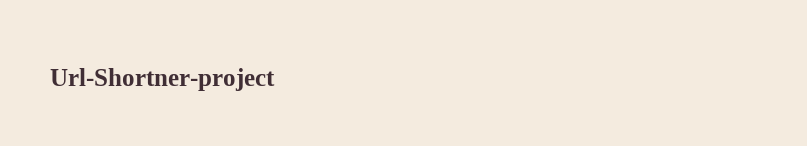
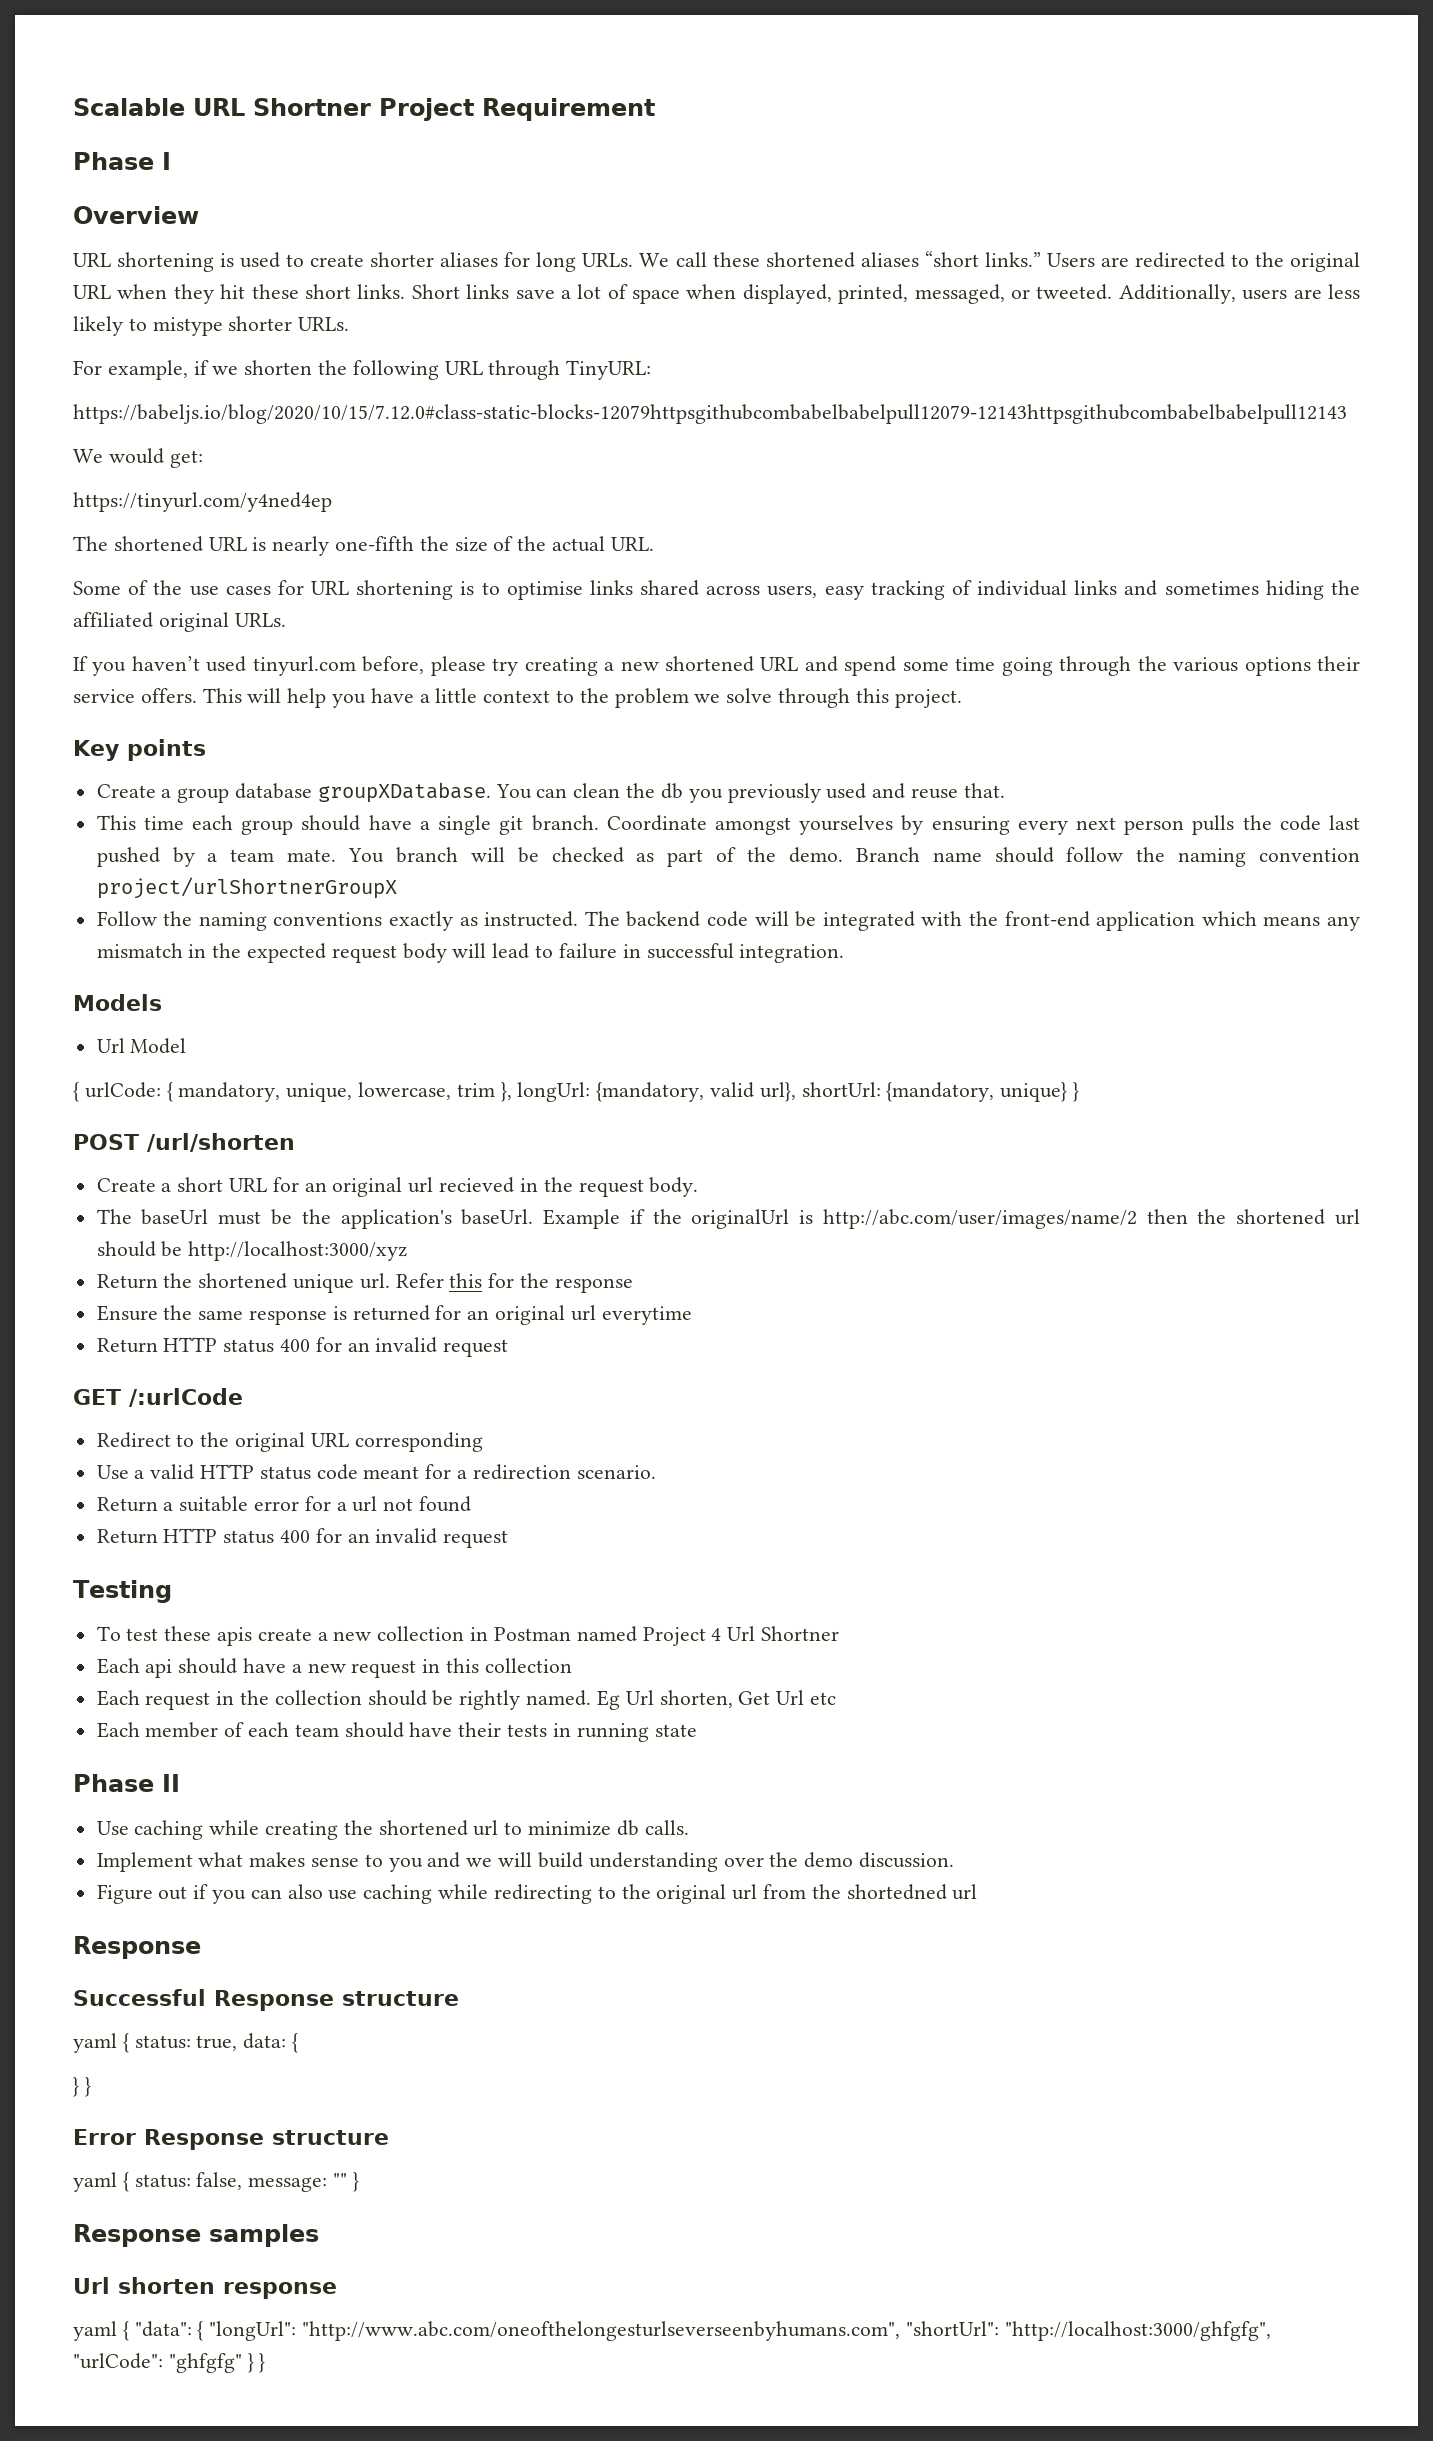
[50,68,275,91] Url-Shortner-project -> [73,98,655,121] [73,152,171,170] [73,206,199,224] [73,251,1360,272] [73,284,1360,304] [73,316,350,336] [73,360,652,380] [73,404,1347,424] [73,448,203,468] [73,492,332,512] [73,536,654,556] [73,580,1360,600] [73,612,286,632] [73,656,1361,676] [73,688,962,708] [73,739,206,761] [96,782,1005,803] [96,815,1360,835] [96,847,1361,867] [96,877,397,899] [96,911,1360,931] [96,943,845,963] [73,994,162,1011] [96,1038,187,1054] [73,1082,1080,1102] [73,1133,295,1152] [96,1177,699,1197] [96,1209,1360,1229] [96,1241,408,1261] [96,1273,633,1293] [96,1305,692,1325] [96,1337,509,1357] [73,1388,243,1407] [96,1432,483,1452] [96,1464,656,1480] [96,1496,472,1512] [96,1528,509,1548] [73,1580,172,1603] [96,1626,839,1646] [96,1658,572,1678] [96,1690,836,1710] [96,1722,697,1742] [73,1774,180,1792] [96,1820,689,1840] [96,1852,954,1872] [96,1884,978,1904] [73,1936,201,1959] [73,1989,459,2011] [73,2033,299,2053] [73,2077,91,2097] [73,2129,389,2150] [73,2172,359,2192] [73,2224,319,2247] [73,2277,337,2299] [73,2321,1271,2341] [73,2353,266,2373] Scalable URL Shortner Project Requirement // Phase I // Overview // URL shortening is used to create shorter aliases for long URLs. We call these shortened aliases “short links.” Users are redirected to the original URL when they hit these short links. Short links save a lot of space when displayed, printed, messaged, or tweeted. Additionally, users are less likely to mistype shorter URLs. // For example, if we shorten the following URL through TinyURL: // https://babeljs.io/blog/2020/10/15/7.12.0#class-static-blocks-12079httpsgithubcombabelbabelpull12079-12143httpsgithubcombabelbabelpull12143 // We would get: // https://tinyurl.com/y4ned4ep // The shortened URL is nearly one-fifth the size of the actual URL. // Some of the use cases for URL shortening is to optimise links shared across users, easy tracking of individual links and sometimes hiding the affiliated original URLs. // If you haven’t used tinyurl.com before, please try creating a new shortened URL and spend some time going through the various options their service offers. This will help you have a little context to the problem we solve through this project. // Key points // Create a group database groupXDatabase. You can clean the db you previously used and reuse that. // This time each group should have a single git branch. Coordinate amongst yourselves by ensuring every next person pulls the code last pushed by a team mate. You branch will be checked as part of the demo. Branch name should follow the naming convention project/urlShortnerGroupX // Follow the naming conventions exactly as instructed. The backend code will be integrated with the front-end application which means any mismatch in the expected request body will lead to failure in successful integration. // Models // Url Model // { urlCode: { mandatory, unique, lowercase, trim }, longUrl: {mandatory, valid url}, shortUrl: {mandatory, unique} } // POST /url/shorten // Create a short URL for an original url recieved in the request body. // The baseUrl must be the application's baseUrl. Example if the originalUrl is http://abc.com/user/images/name/2 then the shortened url should be http://localhost:3000/xyz // Return the shortened unique url. Refer this for the response // Ensure the same response is returned for an original url everytime // Return HTTP status 400 for an invalid request // GET /:urlCode // Redirect to the original URL corresponding // Use a valid HTTP status code meant for a redirection scenario. // Return a suitable error for a url not found // Return HTTP status 400 for an invalid request // Testing // To test these apis create a new collection in Postman named Project 4 Url Shortner // Each api should have a new request in this collection // Each request in the collection should be rightly named. Eg Url shorten, Get Url etc // Each member of each team should have their tests in running state // Phase II // Use caching while creating the shortened url to minimize db calls. // Implement what makes sense to you and we will build understanding over the demo discussion. // Figure out if you can also use caching while redirecting to the original url from the shortedned url // Response // Successful Response structure // yaml { status: true, data: { // } } // Error Response structure // yaml { status: false, message: "" } // Response samples // Url shorten response // yaml { "data": { "longUrl": "http://www.abc.com/oneofthelongesturlseverseenbyhumans.com", "shortUrl": "http://localhost:3000/ghfgfg", "urlCode": "ghfgfg" } }

